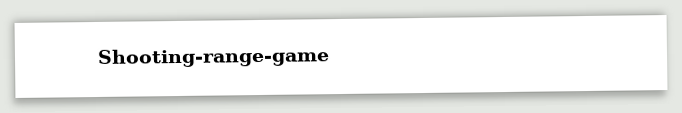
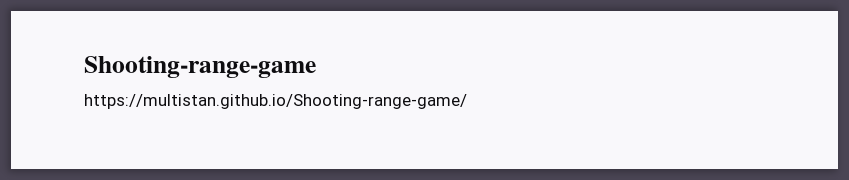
(330, 57) none -> [84,94,467,109] // https://multistan.github.io/Shooting-range-game/

